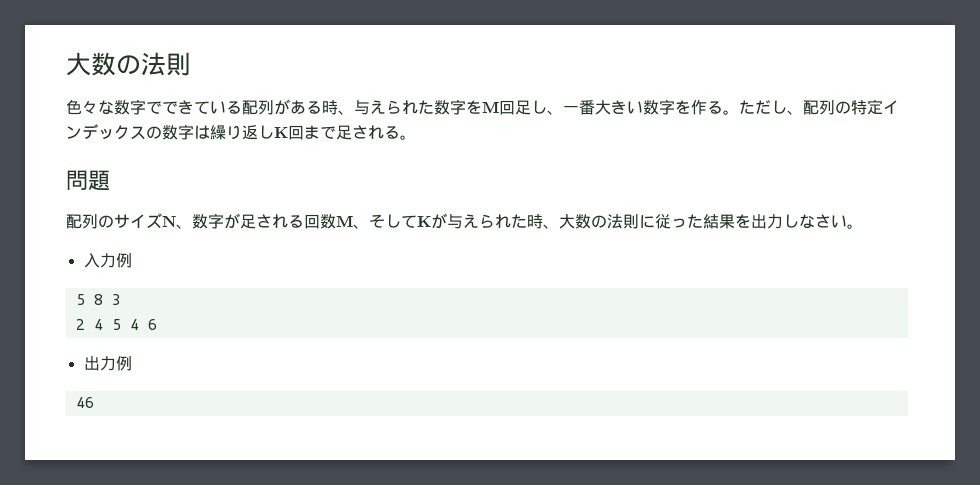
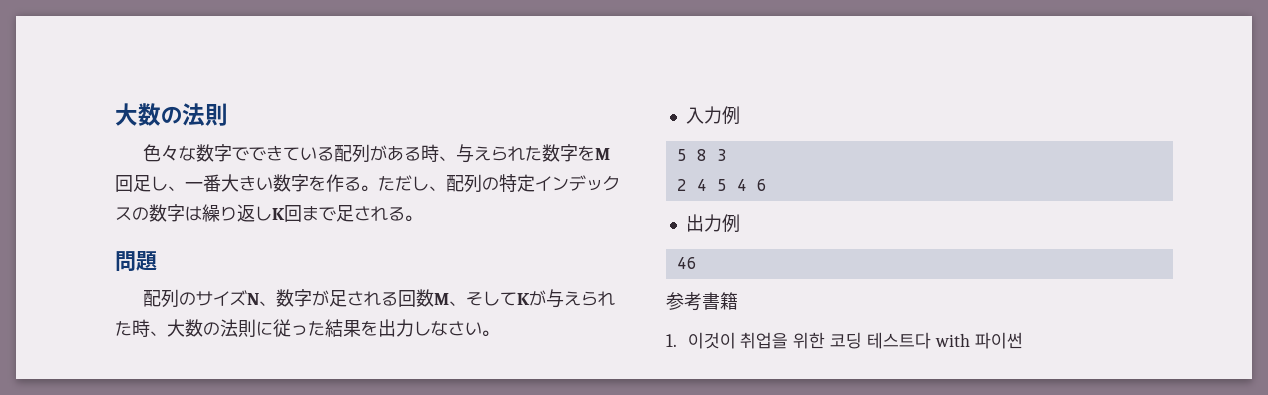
(94, 402) none -> [666,292,738,311] [666,332,1023,349] // 参考書籍 // 1. 이것이 취업을 위한 코딩 테스트다 with 파이썬

